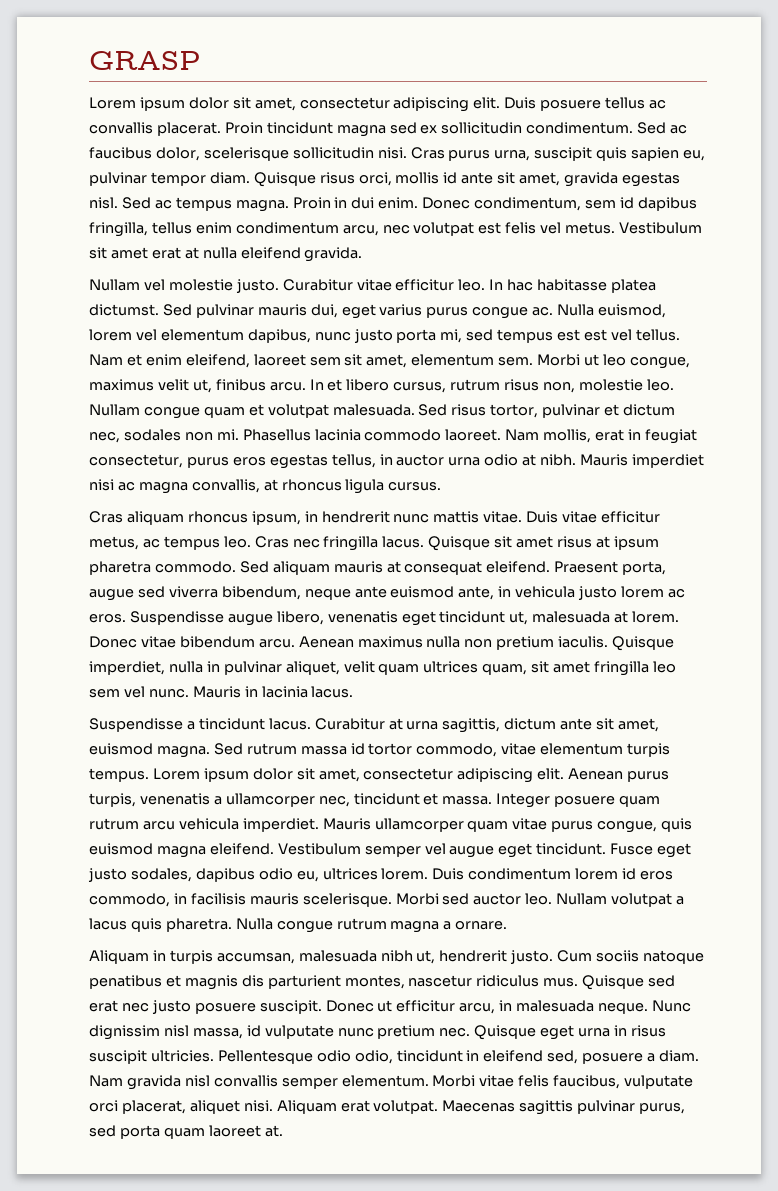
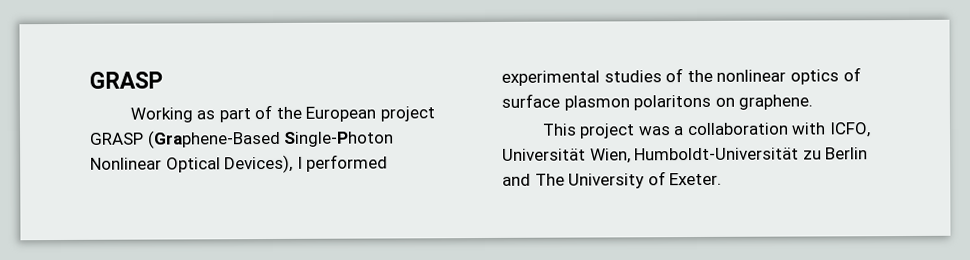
[89,97,667,112] [89,122,688,137] [89,147,706,161] [89,172,680,187] [89,197,697,212] [89,222,703,237] [89,247,363,262] [89,279,657,293] [89,304,667,319] [89,329,680,343] [89,354,690,369] [89,379,674,393] [89,404,676,419] [89,429,697,444] [89,454,704,469] [89,479,442,494] [89,511,661,525] [89,536,659,551] [89,561,667,575] [89,586,685,601] [89,611,680,626] [89,636,675,651] [89,661,676,676] [89,686,354,698] [89,718,660,733] [89,743,671,758] [89,768,670,783] [89,793,661,808] [89,818,693,833] [89,843,692,858] [88,868,674,882] [89,893,685,907] [89,918,508,933] [89,950,705,964] [89,975,676,990] [89,1000,691,1014] [89,1025,666,1040] [89,1050,700,1064] [89,1075,694,1090] [89,1100,686,1115] [89,1125,283,1139] Lorem ipsum dolor sit amet, consectetur adipiscing elit. Duis posuere tellus ac convallis placerat. Proin tincidunt magna sed ex sollicitudin condimentum. Sed ac faucibus dolor, scelerisque sollicitudin nisi. Cras purus urna, suscipit quis sapien eu, pulvinar tempor diam. Quisque risus orci, mollis id ante sit amet, gravida egestas nisl. Sed ac tempus magna. Proin in dui enim. Donec condimentum, sem id dapibus fringilla, tellus enim condimentum arcu, nec volutpat est felis vel metus. Vestibulum sit amet erat at nulla eleifend gravida. // Nullam vel molestie justo. Curabitur vitae efficitur leo. In hac habitasse platea dictumst. Sed pulvinar mauris dui, eget varius purus congue ac. Nulla euismod, lorem vel elementum dapibus, nunc justo porta mi, sed tempus est est vel tellus. Nam et enim eleifend, laoreet sem sit amet, elementum sem. Morbi ut leo congue, maximus velit ut, finibus arcu. In et libero cursus, rutrum risus non, molestie leo. Nullam congue quam et volutpat malesuada. Sed risus tortor, pulvinar et dictum nec, sodales non mi. Phasellus lacinia commodo laoreet. Nam mollis, erat in feugiat consectetur, purus eros egestas tellus, in auctor urna odio at nibh. Mauris imperdiet nisi ac magna convallis, at rhoncus ligula cursus. // Cras aliquam rhoncus ipsum, in hendrerit nunc mattis vitae. Duis vitae efficitur metus, ac tempus leo. Cras nec fringilla lacus. Quisque sit amet risus at ipsum pharetra commodo. Sed aliquam mauris at consequat eleifend. Praesent porta, augue sed viverra bibendum, neque ante euismod ante, in vehicula justo lorem ac eros. Suspendisse augue libero, venenatis eget tincidunt ut, malesuada at lorem. Donec vitae bibendum arcu. Aenean maximus nulla non pretium iaculis. Quisque imperdiet, nulla in pulvinar aliquet, velit quam ultrices quam, sit amet fringilla leo sem vel nunc. Mauris in lacinia lacus. // Suspendisse a tincidunt lacus. Curabitur at urna sagittis, dictum ante sit amet, euismod magna. Sed rutrum massa id tortor commodo, vitae elementum turpis tempus. Lorem ipsum dolor sit amet, consectetur adipiscing elit. Aenean purus turpis, venenatis a ullamcorper nec, tincidunt et massa. Integer posuere quam rutrum arcu vehicula imperdiet. Mauris ullamcorper quam vitae purus congue, quis euismod magna eleifend. Vestibulum semper vel augue eget tincidunt. Fusce eget justo sodales, dapibus odio eu, ultrices lorem. Duis condimentum lorem id eros commodo, in facilisis mauris scelerisque. Morbi sed auctor leo. Nullam volutpat a lacus quis pharetra. Nulla congue rutrum magna a ornare. // Aliquam in turpis accumsan, malesuada nibh ut, hendrerit justo. Cum sociis natoque penatibus et magnis dis parturient montes, nascetur ridiculus mus. Quisque sed erat nec justo posuere suscipit. Donec ut efficitur arcu, in malesuada neque. Nunc dignissim nisl massa, id vulputate nunc pretium nec. Quisque eget urna in risus suscipit ultricies. Pellentesque odio odio, tincidunt in eleifend sed, posuere a diam. Nam gravida nisl convallis semper elementum. Morbi vitae felis faucibus, vulputate orci placerat, aliquet nisi. Aliquam erat volutpat. Maecenas sagittis pulvinar purus, sed porta quam laoreet at. -> [129,104,436,123] [90,129,395,149] [90,154,389,174] [501,67,861,86] [501,93,814,111] [541,122,872,139] [502,147,869,164] [502,171,723,189] Working as part of the European project GRASP (Graphene-Based Single-Photon Nonlinear Optical Devices), I performed experimental studies of the nonlinear optics of surface plasmon polaritons on graphene. // This project was a collaboration with ICFO, Universität Wien, Humboldt-Universität zu Berlin and The University of Exeter.

